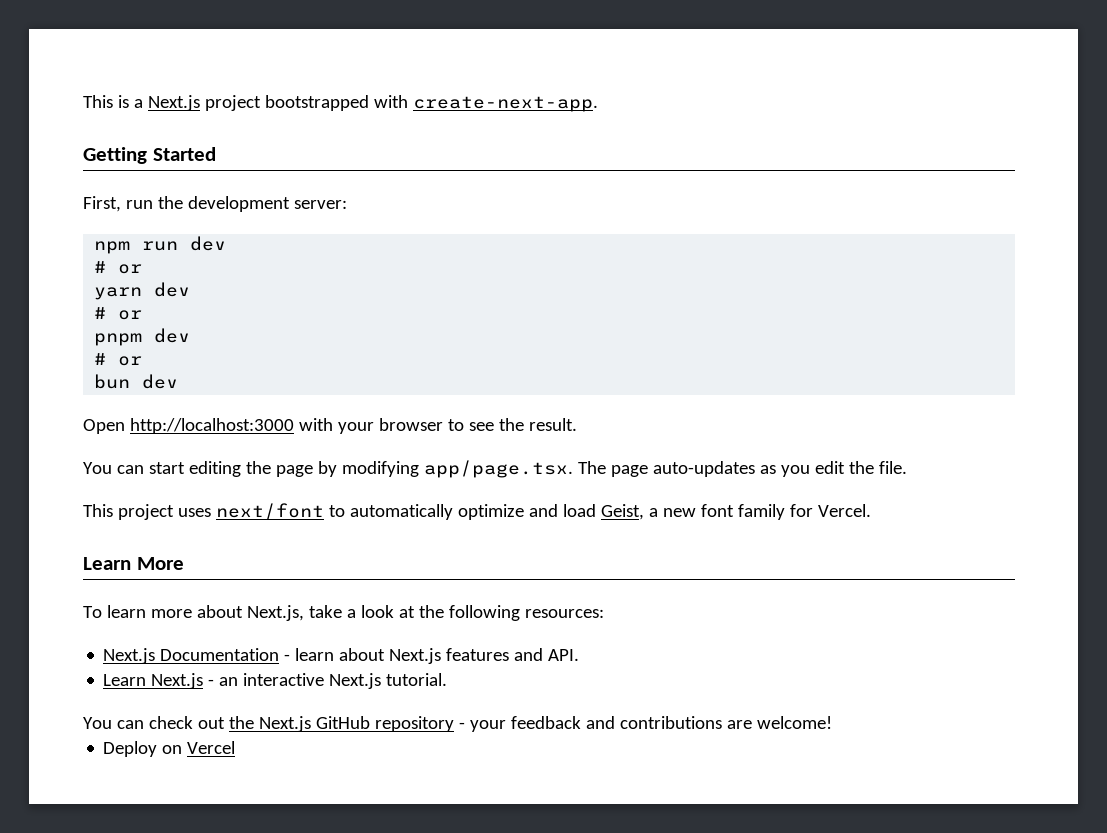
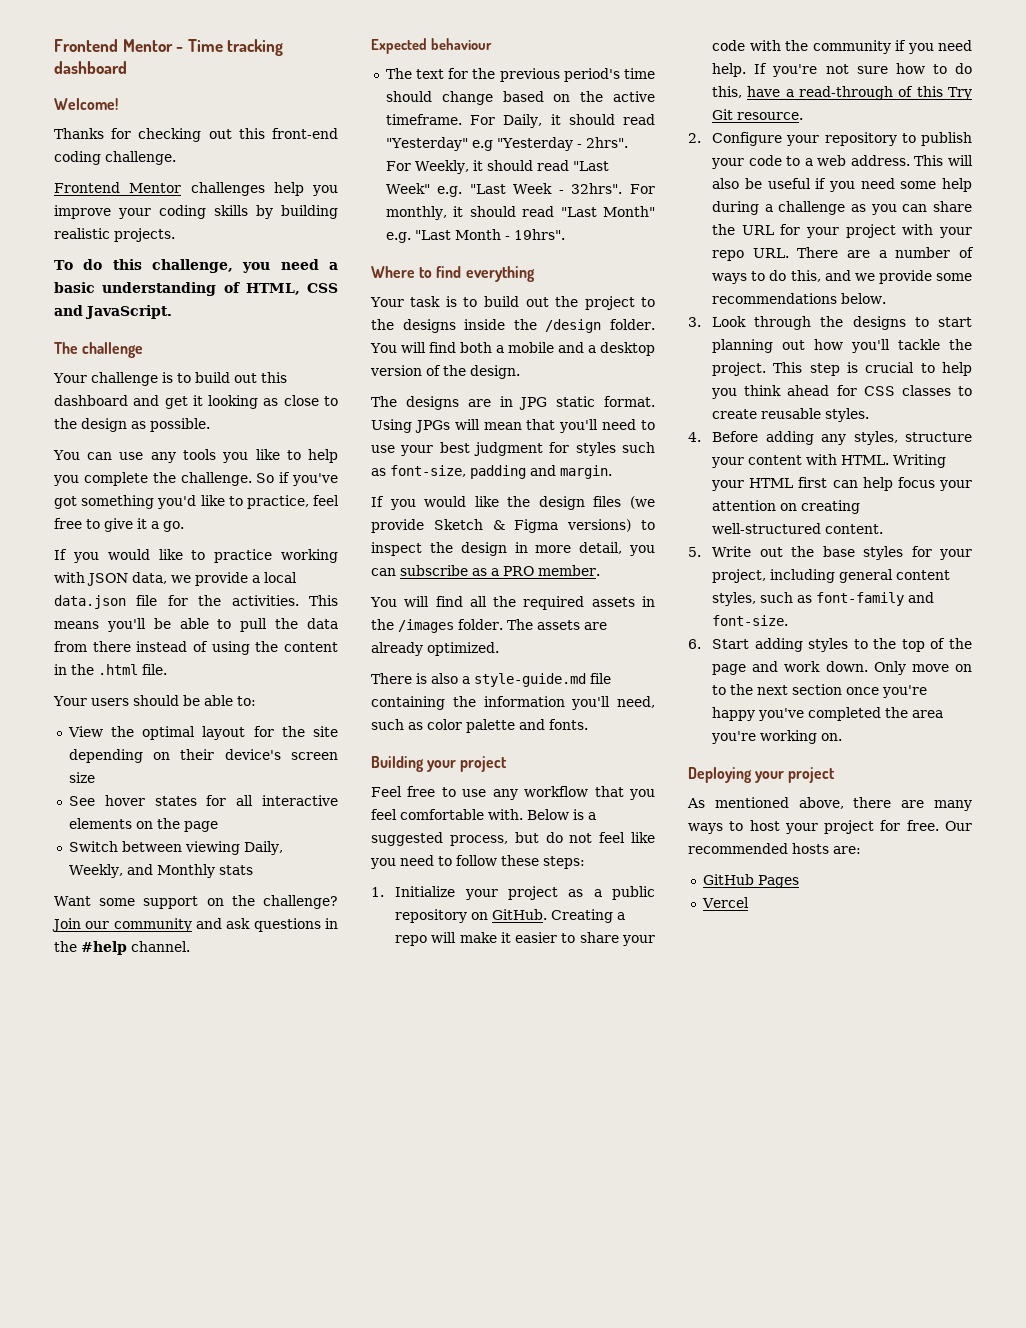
[83,95,598,112] [83,147,216,164] [83,196,347,212] [94,236,227,254] [94,261,143,274] [94,282,191,300] [94,307,143,320] [94,328,191,346] [94,353,143,366] [94,374,179,389] [83,418,577,434] [83,460,907,478] [83,503,871,520] [83,557,184,570] [83,605,604,621] [103,648,580,664] [103,673,448,689] [83,716,832,732] [103,741,183,757] This is a Next.js project bootstrapped with create-next-app. // Getting Started // First, run the development server: // npm run dev // # or // yarn dev // # or // pnpm dev // # or // bun dev // Open http://localhost:3000 with your browser to see the result. // You can start editing the page by modifying app/page.tsx. The page auto-updates as you edit the file. // This project uses next/font to automatically optimize and load Geist, a new font family for Vercel. // Learn More // To learn more about Next.js, take a look at the following resources: // Next.js Documentation - learn about Next.js features and API. // Learn Next.js - an interactive Next.js tutorial. // You can check out the Next.js GitHub repository - your feedback and contributions are welcome! // Deploy on -> [54,39,284,56] [54,61,127,74] [54,98,118,110] [54,128,338,142] [54,151,176,165] [54,182,338,196] [54,205,338,219] [54,228,175,242] [54,259,338,273] [54,282,338,296] [54,305,172,319] [54,342,144,358] [53,372,287,386] [54,395,338,409] [54,418,210,432] [53,449,338,463] [53,472,338,486] [54,495,339,509] [54,518,184,532] [54,549,338,563] [54,572,297,586] [54,595,338,609] [54,618,338,632] [54,641,338,655] [54,664,167,675] [53,695,256,706] [67,726,338,740] [68,749,338,763] [68,772,95,783] [68,795,338,806] [68,818,218,832] [68,841,283,855] [68,864,253,878] [54,895,338,909] [52,918,338,932] [54,941,190,955] [371,38,492,54] [385,68,655,82] [385,91,655,105] [385,114,655,128] [385,137,628,151] [385,160,609,174] [385,183,655,197] [385,206,655,220] [385,229,565,243] [371,266,535,282] [370,296,655,310] [371,319,656,333] [370,342,655,356] [370,365,520,379] [371,396,655,410] [371,419,655,433] [371,442,655,456] [371,465,612,479] [371,496,655,510] [371,519,655,533] [371,542,655,556] [371,565,600,576] [370,596,655,610] [371,619,607,633] [371,642,499,656] [371,673,611,687] [371,696,655,710] [371,719,588,733] [371,756,508,772] [371,786,655,800] [371,809,596,820] [371,832,655,846] [370,855,585,869] [371,886,655,900] [395,909,626,923] [395,932,655,946] [712,40,972,54] [712,63,972,77] [712,86,972,100] [712,109,804,120] [688,132,972,146] [711,155,973,169] [712,178,972,192] [712,201,972,215] [712,224,972,238] [712,247,974,261] [712,270,972,284] [712,293,887,304] [688,316,972,330] [712,339,972,353] [712,362,972,376] [711,385,972,399] [712,408,870,422] [688,431,972,445] [711,454,947,468] [711,477,972,491] [712,500,861,514] [712,523,884,534] [688,546,972,560] [712,569,951,583] [712,592,935,606] [712,615,789,626] [688,638,972,652] [712,661,972,675] [712,684,928,698] [712,707,944,721] [711,730,843,744] [688,767,836,783] [687,797,972,811] [688,820,972,834] [688,843,861,854] [702,874,799,888] Frontend Mentor - Time tracking dashboard // Welcome! // Thanks for checking out this front-end coding challenge. // Frontend Mentor challenges help you improve your coding skills by building realistic projects. // To do this challenge, you need a basic understanding of HTML, CSS and JavaScript. // The challenge // Your challenge is to build out this dashboard and get it looking as close to the design as possible. // You can use any tools you like to help you complete the challenge. So if you've got something you'd like to practice, feel free to give it a go. // If you would like to practice working with JSON data, we provide a local data.json file for the activities. This means you'll be able to pull the data from there instead of using the content in the .html file. // Your users should be able to: // View the optimal layout for the site depending on their device's screen size // See hover states for all interactive elements on the page // Switch between viewing Daily, Weekly, and Monthly stats // Want some support on the challenge? Join our community and ask questions in the #help channel. // Expected behaviour // The text for the previous period's time should change based on the active timeframe. For Daily, it should read "Yesterday" e.g "Yesterday - 2hrs". For Weekly, it should read "Last Week" e.g. "Last Week - 32hrs". For monthly, it should read "Last Month" e.g. "Last Month - 19hrs". // Where to find everything // Your task is to build out the project to the designs inside the /design folder. You will find both a mobile and a desktop version of the design. // The designs are in JPG static format. Using JPGs will mean that you'll need to use your best judgment for styles such as font-size, padding and margin. // If you would like the design files (we provide Sketch & Figma versions) to inspect the design in more detail, you can subscribe as a PRO member. // You will find all the required assets in the /images folder. The assets are already optimized. // There is also a style-guide.md file containing the information you'll need, such as color palette and fonts. // Building your project // Feel free to use any workflow that you feel comfortable with. Below is a suggested process, but do not feel like you need to follow these steps: // 1. Initialize your project as a public repository on GitHub. Creating a repo will make it easier to share your code with the community if you need help. If you're not sure how to do this, have a read-through of this Try Git resource. // 2. Configure your repository to publish your code to a web address. This will also be useful if you need some help during a challenge as you can share the URL for your project with your repo URL. There are a number of ways to do this, and we provide some recommendations below. // 3. Look through the designs to start planning out how you'll tackle the project. This step is crucial to help you think ahead for CSS classes to create reusable styles. // 4. Before adding any styles, structure your content with HTML. Writing your HTML first can help focus your attention on creating well-structured content. // 5. Write out the base styles for your project, including general content styles, such as font-family and font-size. // 6. Start adding styles to the top of the page and work down. Only move on to the next section once you're happy you've completed the area you're working on. // Deploying your project // As mentioned above, there are many ways to host your project for free. Our recommended hosts are: // GitHub Pages //

